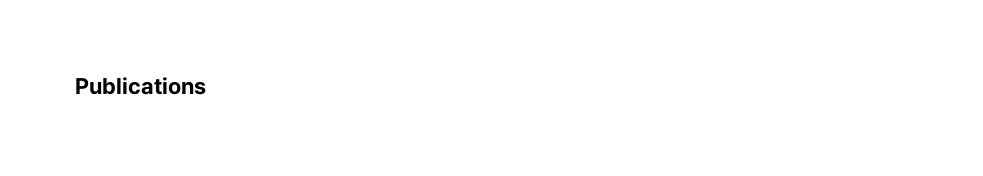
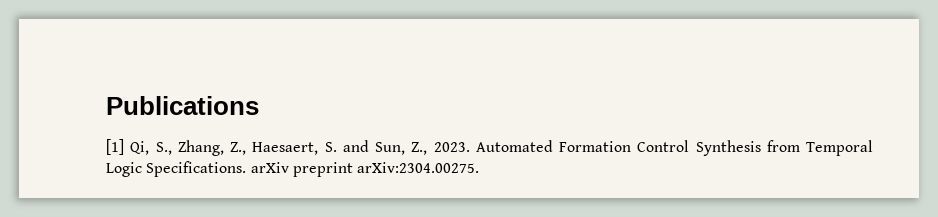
(206, 86) none -> [106,139,873,156] [106,161,480,177] // [1] Qi, S., Zhang, Z., Haesaert, S. and Sun, Z., 2023. Automated Formation Control Synthesis from Temporal Logic Specifications. arXiv preprint arXiv:2304.00275.

